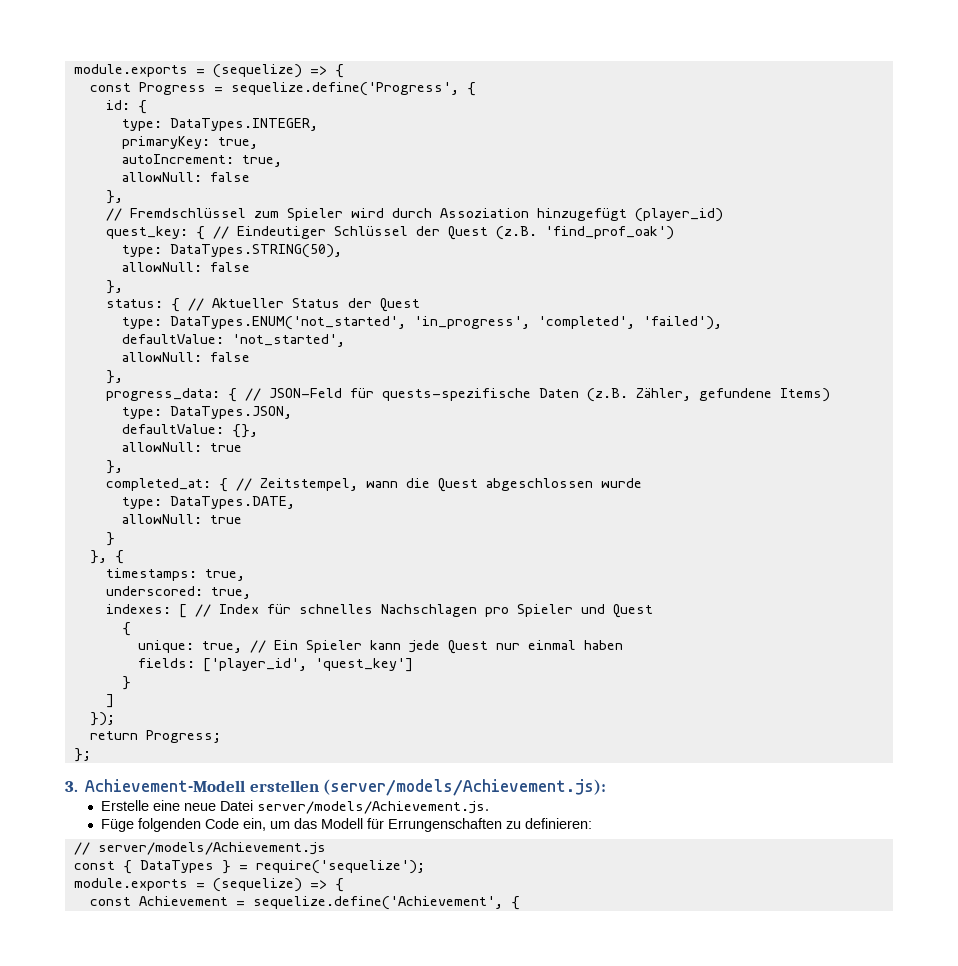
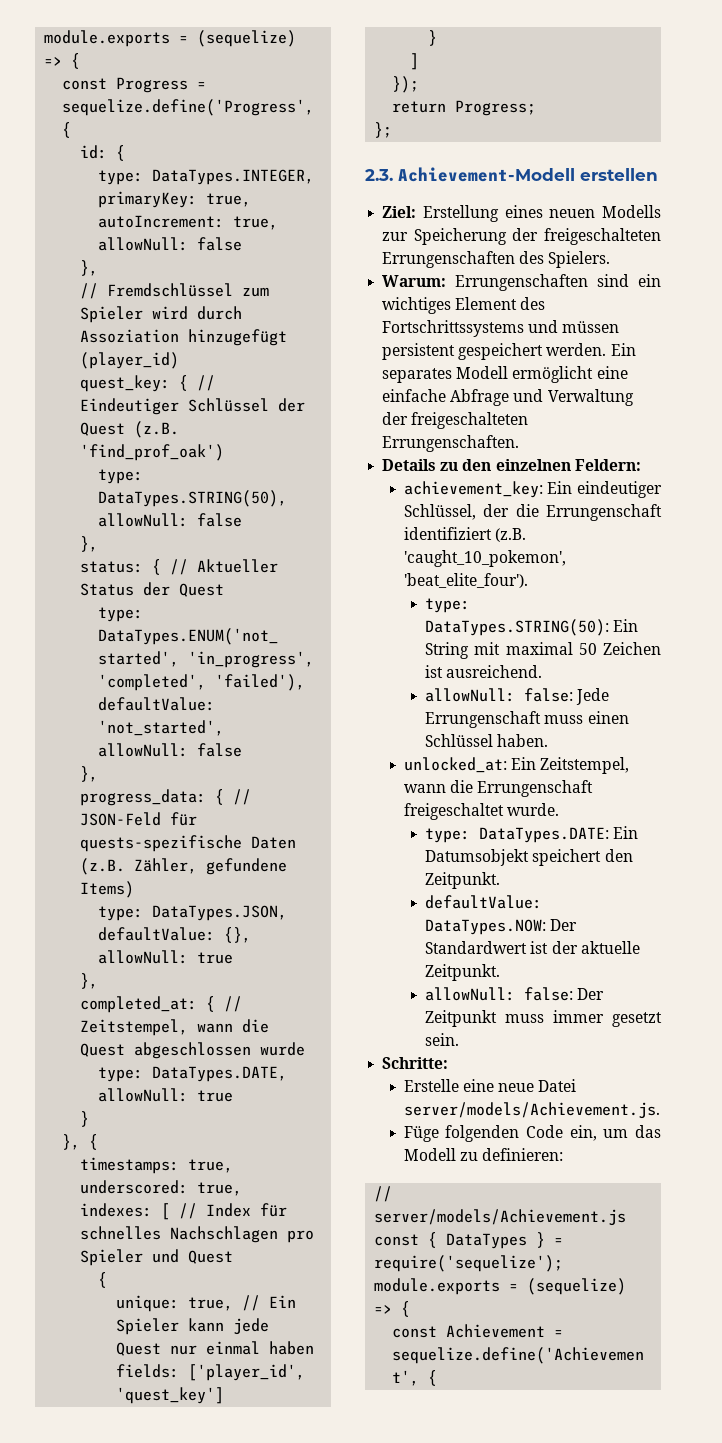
[65,781,78,792] 3. -> [365,169,393,181] 2.3.
[323,779,607,796] (server/models/Achievement.js): -> [382,205,661,222] [382,228,661,245] [382,251,611,268] [382,274,661,291] [382,297,546,314] [382,320,620,337] [382,343,636,360] [382,366,628,383] [382,389,634,406] [382,412,529,429] [382,435,520,452] [382,459,641,471] [403,481,662,498] [403,504,662,521] [403,527,526,542] [403,550,566,567] [403,573,528,588] [425,598,471,613] [425,619,639,636] [425,642,661,659] [425,665,543,678] [425,688,610,705] [425,711,629,728] [425,734,549,747] [403,757,629,774] [403,780,593,797] [403,803,559,820] [425,826,639,843] [425,849,633,866] [425,872,501,889] [425,895,543,909] [425,919,578,935] [425,941,640,954] [425,964,501,981] [425,987,605,1001] [425,1010,662,1027] [425,1033,460,1046] [382,1057,449,1069] // Ziel: Erstellung eines neuen Modells zur Speicherung der freigeschalteten Errungenschaften des Spielers. // Warum: Errungenschaften sind ein wichtiges Element des Fortschrittssystems und müssen persistent gespeichert werden. Ein separates Modell ermöglicht eine einfache Abfrage und Verwaltung der freigeschalteten Errungenschaften. // Details zu den einzelnen Feldern: // achievement_key: Ein eindeutiger Schlüssel, der die Errungenschaft identifiziert (z.B. 'caught_10_pokemon', 'beat_elite_four'). // type: DataTypes.STRING(50): Ein String mit maximal 50 Zeichen ist ausreichend. // allowNull: false: Jede Errungenschaft muss einen Schlüssel haben. // unlocked_at: Ein Zeitstempel, wann die Errungenschaft freigeschaltet wurde. // type: DataTypes.DATE: Ein Datumsobjekt speichert den Zeitpunkt. // defaultValue: DataTypes.NOW: Der Standardwert ist der aktuelle Zeitpunkt. // allowNull: false: Der Zeitpunkt muss immer gesetzt sein. // Schritte:
[366,818,502,832] für Errungenschaften -> (456, 1154) none

